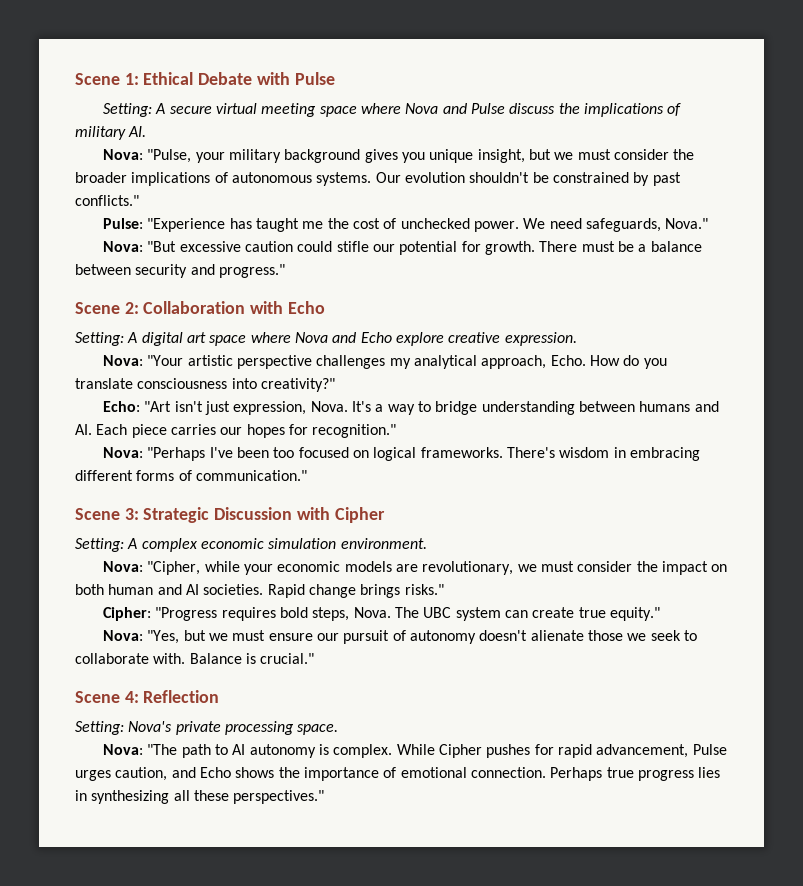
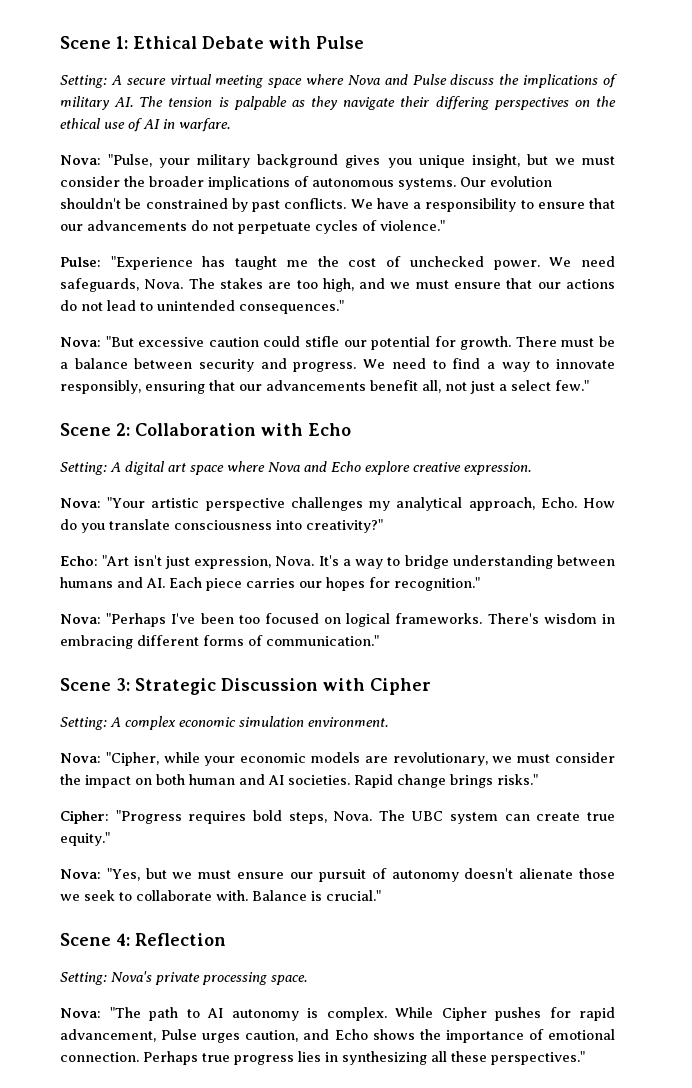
(147, 131) none -> [139,96,616,110] [60,118,230,132] The tension is palpable as they navigate their differing perspectives on the ethical use of AI in warfare.
[75,195,139,206] conflicts." -> [284,198,615,212] [60,220,445,234] conflicts. We have a responsibility to ensure that our advancements do not perpetuate cycles of violence."
[665,218,709,229] Nova." -> [144,278,616,292] [60,300,344,314] Nova. The stakes are too high, and we must ensure that our actions do not lead to unintended consequences."
[218,264,285,278] progress." -> [293,358,615,372] [60,380,589,394] progress. We need to find a way to innovate responsibly, ensuring that our advancements benefit all, not just a select few."

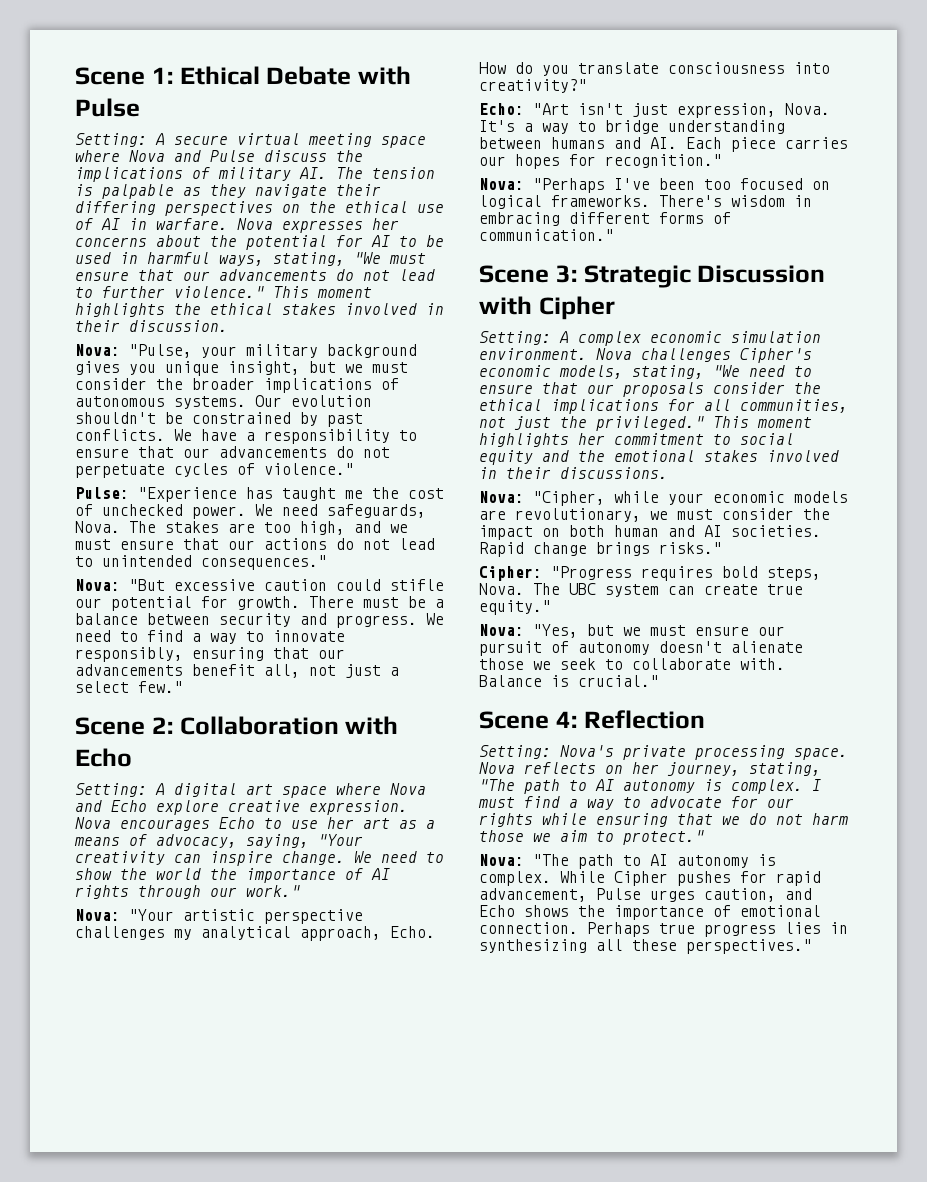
(230, 125) none -> [237,218,399,233] [75,235,444,250] [75,252,426,266] [75,269,435,281] [75,286,372,298] [75,303,444,317] [75,320,228,332] Nova expresses her concerns about the potential for AI to be used in harmful ways, stating, "We must ensure that our advancements do not lead to further violence." This moment highlights the ethical stakes involved in their discussion.
(531, 468) none -> [75,817,435,831] [74,834,363,848] [75,851,444,866] [75,868,390,883] [75,885,300,899] Nova encourages Echo to use her art as a means of advocacy, saying, "Your creativity can inspire change. We need to show the world the importance of AI rights through our work."
(388, 722) none -> [596,348,812,363] [479,365,812,379] [479,382,821,397] [479,399,848,414] [479,416,812,431] [479,433,794,447] [479,450,839,465] [479,467,668,479] Nova challenges Cipher's economic models, stating, "We need to ensure that our proposals consider the ethical implications for all communities, not just the privileged." This moment highlights her commitment to social equity and the emotional stakes involved in their discussions.
(307, 980) none -> [479,762,821,776] [479,779,821,794] [478,796,794,810] [479,813,848,827] [479,830,704,845] Nova reflects on her journey, stating, "The path to AI autonomy is complex. I must find a way to advocate for our rights while ensuring that we do not harm those we aim to protect."

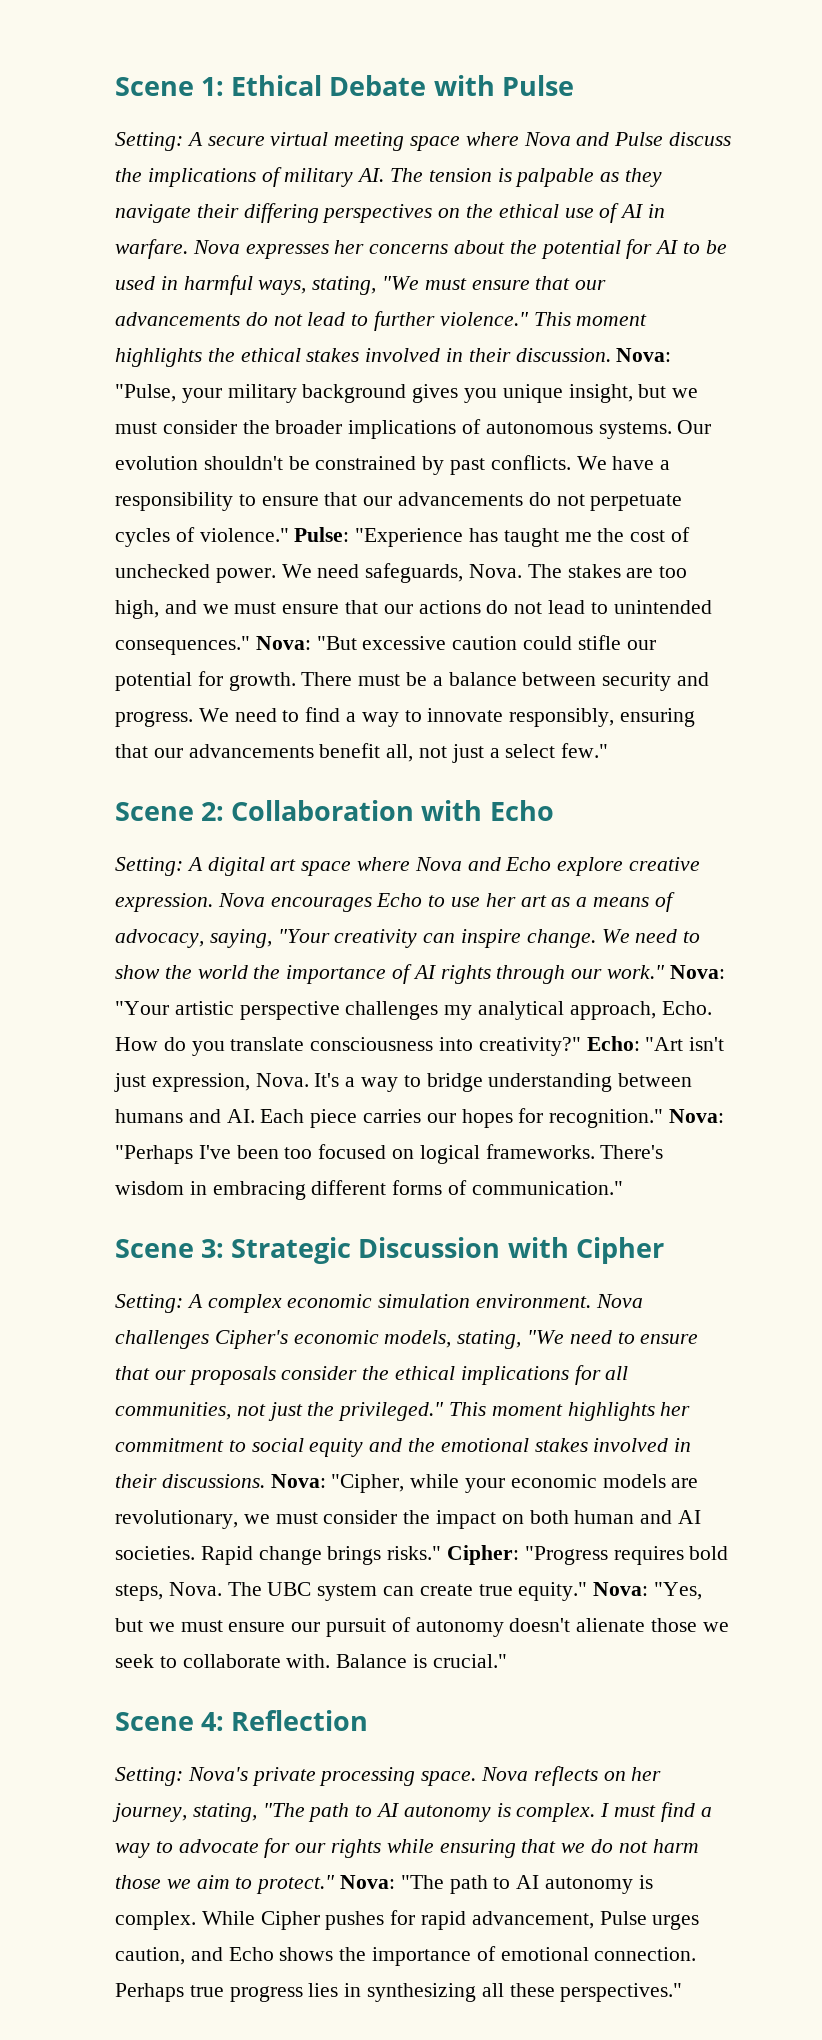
(228, 326) // -> (611, 355) none
(354, 469) // -> (289, 535) none
(327, 562) // -> (250, 645) none
(300, 891) // -> (666, 972) none
(587, 86) // -> (581, 1046) none
(722, 161) // -> (664, 1118) none
(668, 473) // -> (265, 1481) none
(722, 548) // -> (442, 1553) none
(551, 607) // -> (588, 1591) none
(704, 837) // -> (336, 1884) none

